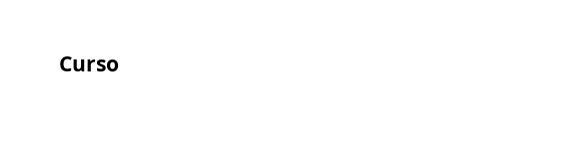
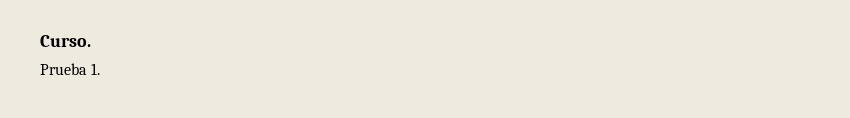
[59,56,120,72] Curso -> [40,35,91,47] [40,63,101,75] Curso. // Prueba 1.

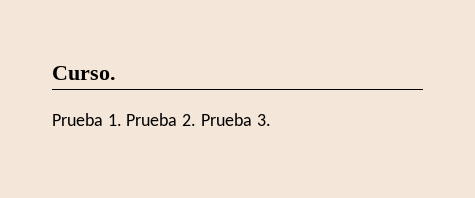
(101, 69) none -> [126,113,271,126] Prueba 2. Prueba 3.

